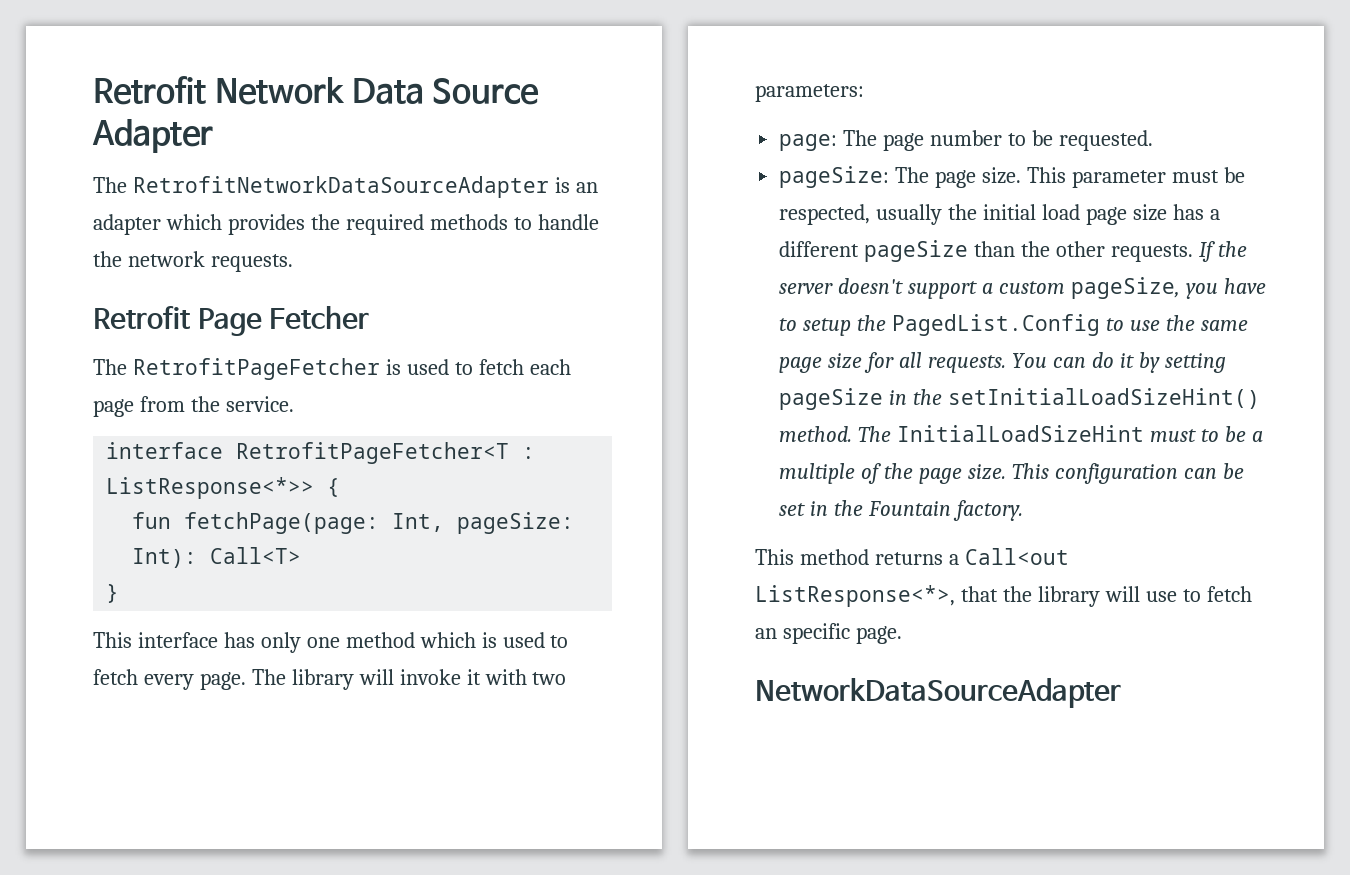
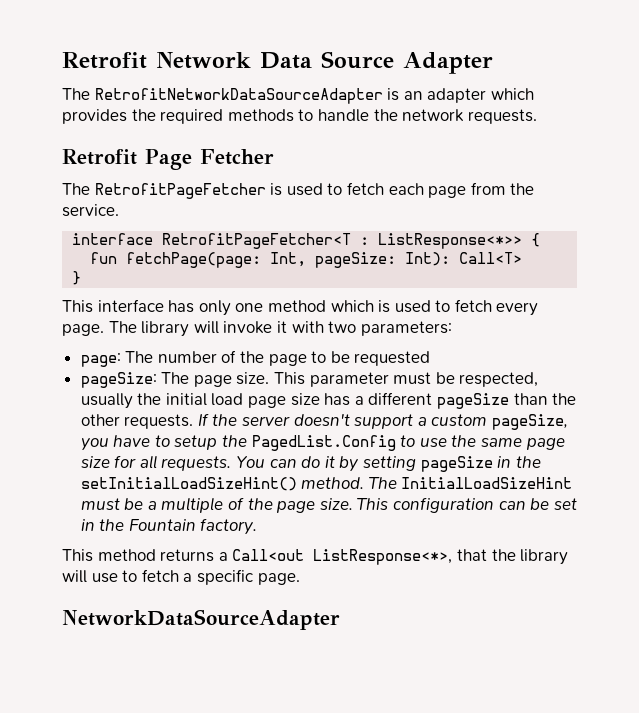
[883,130,1153,151] page number to be requested. -> [157,350,431,366] number of the page to be requested
[1200,429,1219,442] to -> (120, 504) none
[755,628,777,639] an -> [183,573,193,582] a

